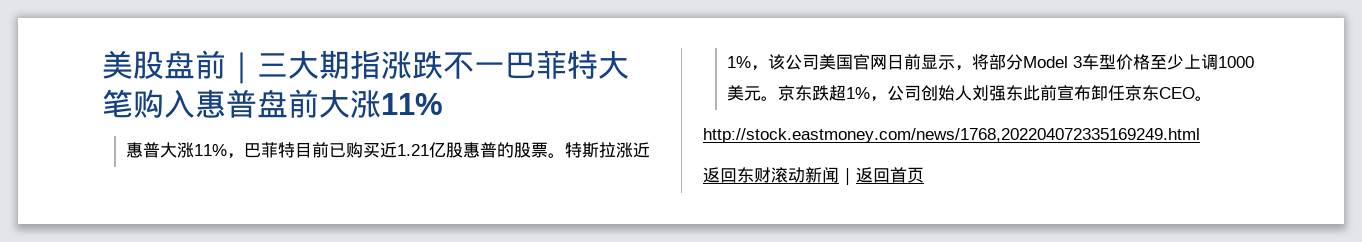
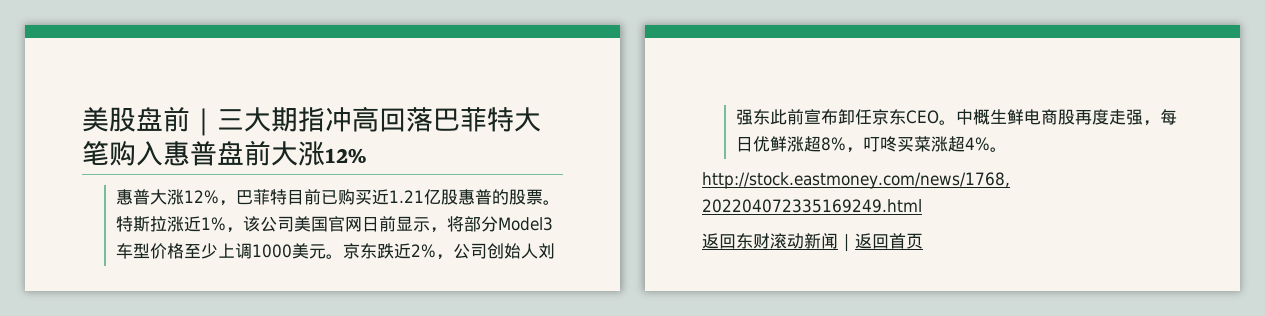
[381,50,505,79] 涨跌不一 -> [325,106,433,132] 冲高回落
[381,93,443,115] 11% -> [325,148,366,163] 12%
[193,144,227,156] 11% -> [183,190,219,204] 12%
[1022,56,1082,68] Model 3 -> [497,217,553,231] Model3
[828,85,870,101] 超1% -> [393,243,436,259] 近2%
(1212, 98) none -> [955,109,1177,126] [735,136,1007,153] 中概生鲜电商股再度走强，每日优鲜涨超8%，叮咚买菜涨超4%。

